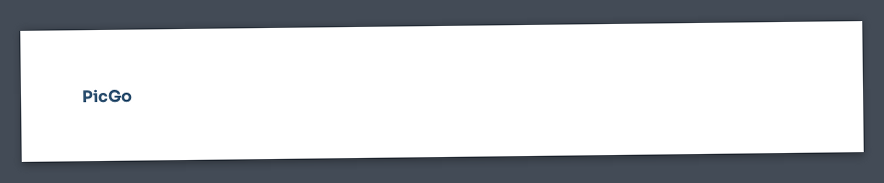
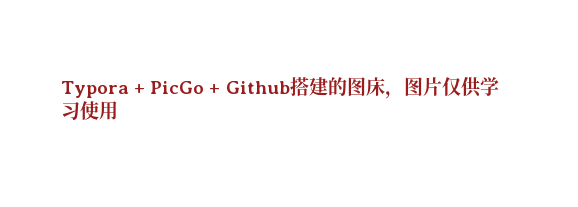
[81,88,133,104] PicGo -> [61,76,499,99] [61,101,118,120] Typora + PicGo + Github搭建的图床，图片仅供学习使用

